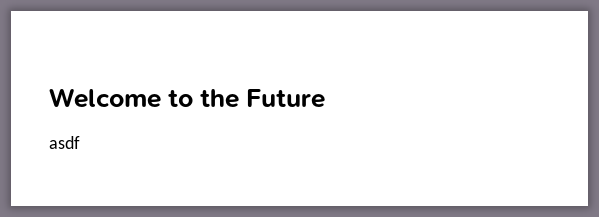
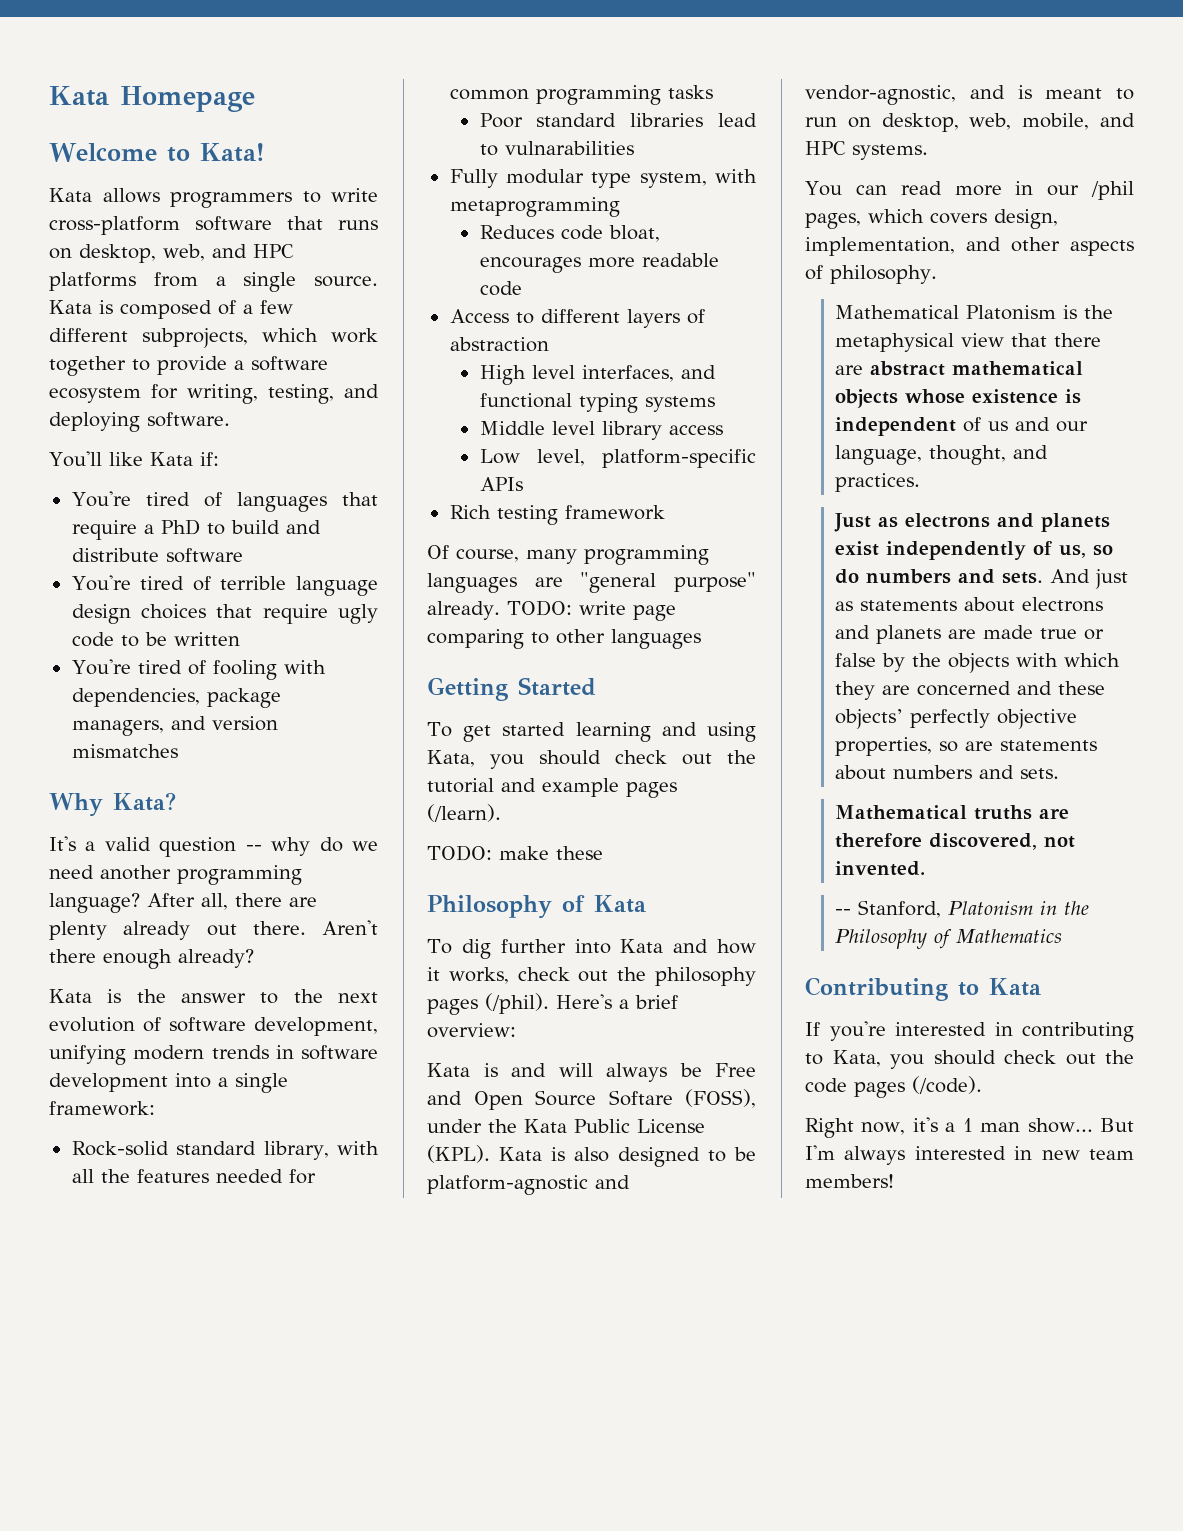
[49,88,326,108] [49,136,80,149] Welcome to the Future // asdf -> [49,86,255,112] [49,143,265,162] [49,188,378,208] [49,216,378,235] [49,244,294,263] [49,272,378,292] [49,300,293,319] [49,328,378,348] [49,356,328,376] [49,384,379,404] [49,412,230,432] [49,451,219,467] [71,491,378,512] [71,519,321,540] [71,548,243,563] [71,575,378,596] [71,604,378,624] [71,632,240,647] [71,659,326,680] [71,688,281,708] [71,716,278,736] [71,744,178,758] [49,792,176,817] [49,836,378,857] [49,865,302,885] [49,893,317,913] [49,920,378,940] [49,949,254,969] [49,989,378,1004] [49,1017,378,1036] [49,1045,378,1065] [49,1073,288,1093] [49,1101,155,1116] [71,1141,379,1160] [71,1169,316,1184] [449,85,713,105] [479,113,757,128] [479,141,634,156] [449,169,757,188] [449,197,620,217] [479,225,660,242] [479,253,719,273] [479,281,522,296] [449,309,705,328] [449,337,549,352] [479,365,716,385] [479,393,715,413] [479,421,723,440] [479,449,756,468] [479,477,523,491] [449,505,665,525] [427,545,709,565] [427,572,756,593] [427,600,676,621] [427,629,701,649] [427,677,596,701] [427,722,756,742] [427,750,756,769] [427,778,677,798] [427,804,501,822] [427,845,603,861] [427,895,646,919] [427,939,756,959] [427,967,756,986] [427,993,678,1015] [427,1023,516,1038] [427,1063,756,1082] [427,1089,756,1110] [427,1119,705,1133] [427,1145,756,1167] [427,1175,630,1195] [805,85,1134,105] [805,113,1135,132] [805,141,928,160] [805,181,1134,200] [805,209,1058,229] [805,237,1134,256] [805,265,937,284] [835,305,1114,320] [835,333,1102,352] [835,361,1084,376] [835,389,1082,408] [835,417,1089,436] [835,445,1049,465] [835,473,921,492] [834,513,1111,532] [835,541,1114,560] [835,569,1129,589] [835,597,1104,612] [835,625,1105,644] [835,653,1121,673] [835,681,1106,700] [835,709,1078,729] [835,737,1098,756] [835,765,1060,780] [835,805,1070,820] [835,833,1076,850] [835,861,926,876] [835,900,1090,918] [835,929,1063,949] [805,977,1041,1001] [805,1021,1134,1042] [805,1050,1134,1069] [805,1076,982,1098] [805,1117,1134,1138] [805,1145,1134,1165] [805,1174,894,1188] Kata Homepage // Welcome to Kata! // Kata allows programmers to write cross-platform software that runs on desktop, web, and HPC platforms from a single source. Kata is composed of a few different subprojects, which work together to provide a software ecosystem for writing, testing, and deploying software. // You'll like Kata if: // You're tired of languages that require a PhD to build and distribute software // You're tired of terrible language design choices that require ugly code to be written // You're tired of fooling with dependencies, package managers, and version mismatches // Why Kata? // It's a valid question -- why do we need another programming language? After all, there are plenty already out there. Aren't there enough already? // Kata is the answer to the next evolution of software development, unifying modern trends in software development into a single framework: // Rock-solid standard library, with all the features needed for common programming tasks // Poor standard libraries lead to vulnarabilities // Fully modular type system, with metaprogramming // Reduces code bloat, encourages more readable code // Access to different layers of abstraction // High level interfaces, and functional typing systems // Middle level library access // Low level, platform-specific APIs // Rich testing framework // Of course, many programming languages are "general purpose" already. TODO: write page comparing to other languages // Getting Started // To get started learning and using Kata, you should check out the tutorial and example pages (/learn). // TODO: make these // Philosophy of Kata // To dig further into Kata and how it works, check out the philosophy pages (/phil). Here's a brief overview: // Kata is and will always be Free and Open Source Softare (FOSS), under the Kata Public License (KPL). Kata is also designed to be platform-agnostic and vendor-agnostic, and is meant to run on desktop, web, mobile, and HPC systems. // You can read more in our /phil pages, which covers design, implementation, and other aspects of philosophy. // Mathematical Platonism is the metaphysical view that there are abstract mathematical objects whose existence is independent of us and our language, thought, and practices. // Just as electrons and planets exist independently of us, so do numbers and sets. And just as statements about electrons and planets are made true or false by the objects with which they are concerned and these objects’ perfectly objective properties, so are statements about numbers and sets. // Mathematical truths are therefore discovered, not invented. // -- Stanford, Platonism in the Philosophy of Mathematics // Contributing to Kata // If you're interested in contributing to Kata, you should check out the code pages (/code). // Right now, it's a 1 man show... But I'm always interested in new team members!

